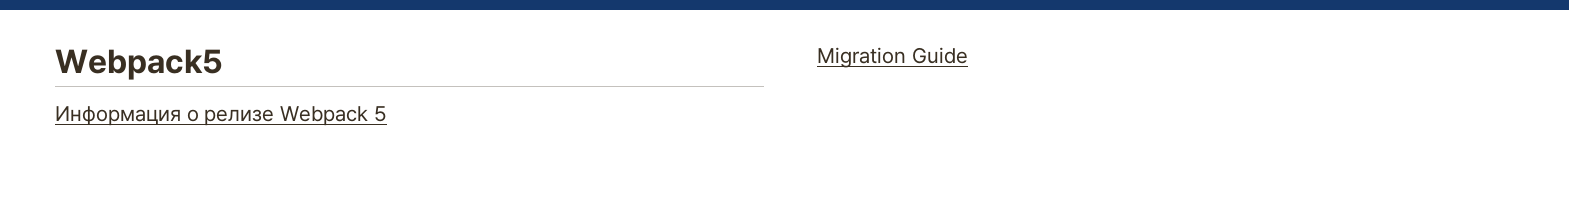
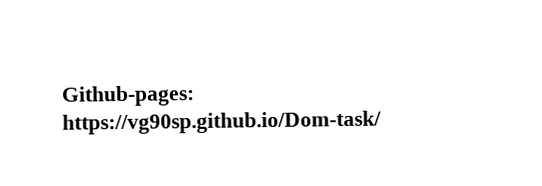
[55,49,223,80] [55,106,387,126] [817,47,968,68] Webpack5 // Информация о релизе Webpack 5 // Migration Guide -> [61,85,195,107] [62,110,382,135] Github-pages: https://vg90sp.github.io/Dom-task/

